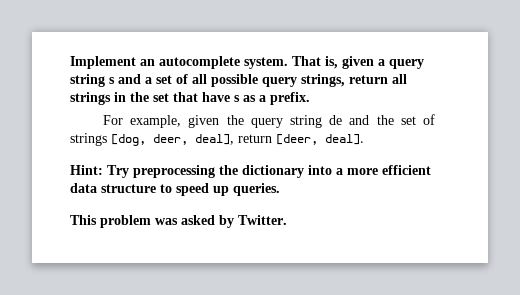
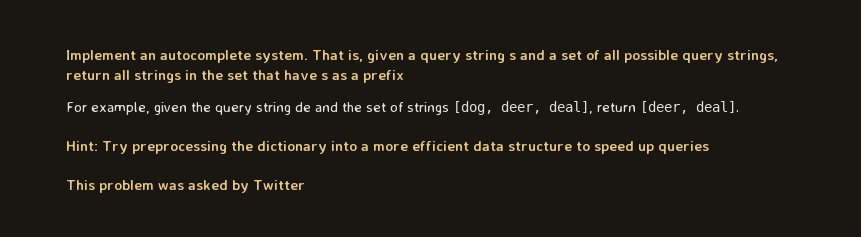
[270,92,310,105] prefix. -> [363,70,404,83] prefix
[233,183,280,196] queries. -> [658,141,709,154] queries
[238,215,287,225] Twitter. -> [253,180,305,190] Twitter

